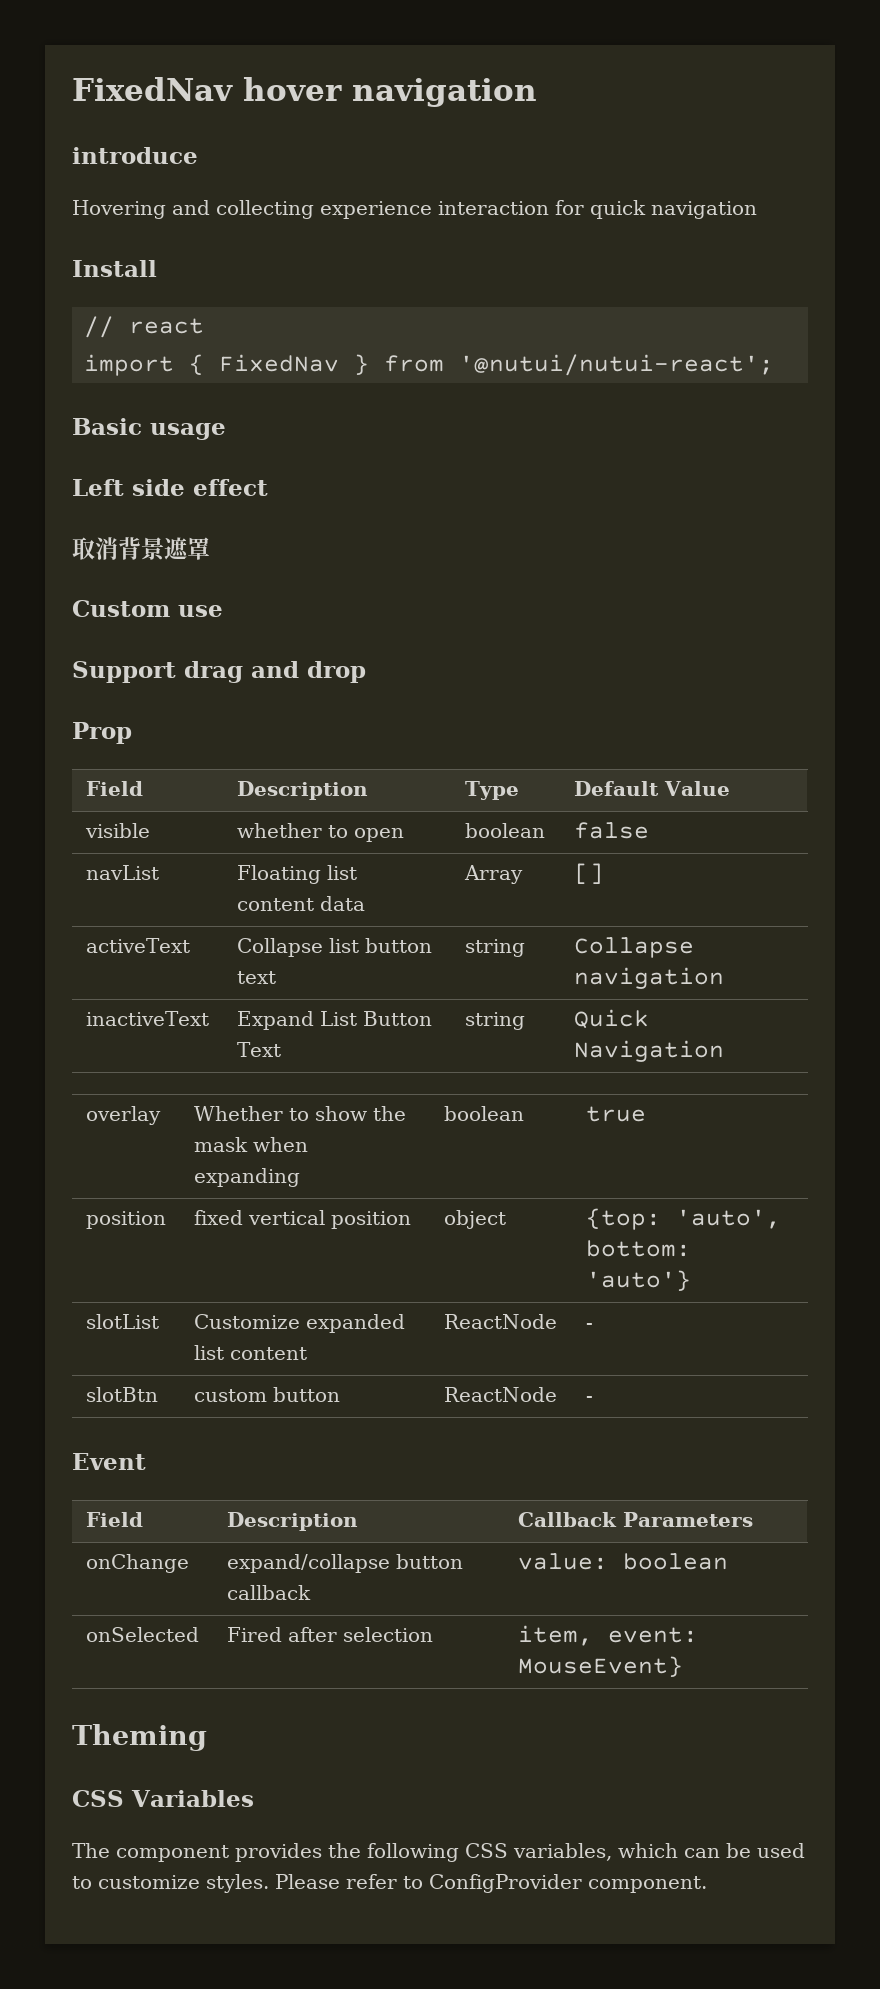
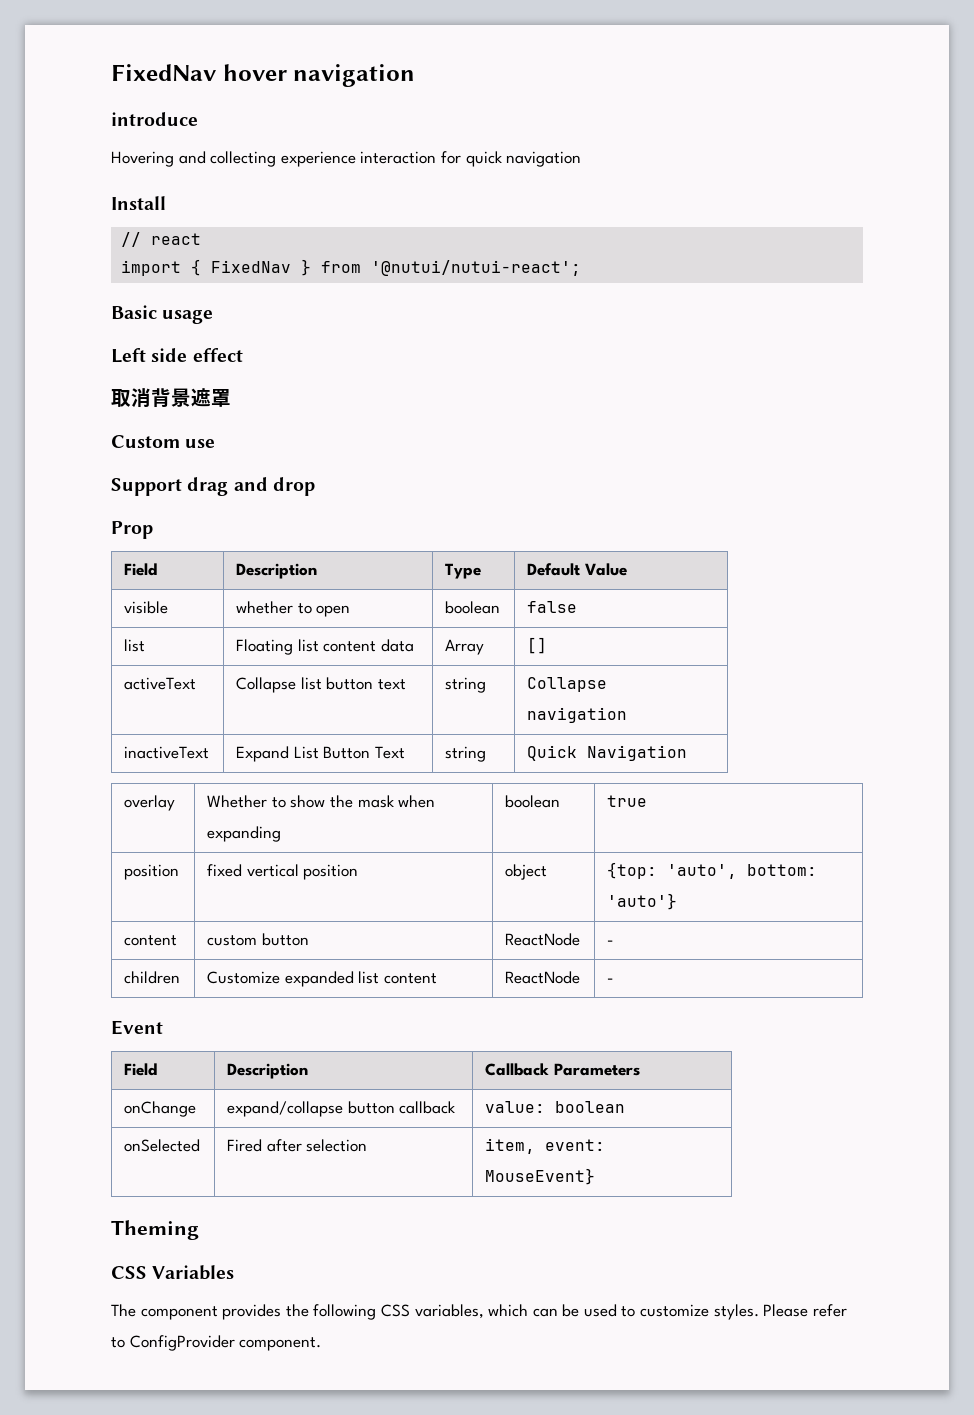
[85,865,159,880] navList -> [124,639,146,652] list
[85,1314,159,1329] slotList -> [124,935,178,946] [207,933,309,946] [505,933,581,946] [607,940,615,945] [124,971,181,984] content | custom button | ReactNode | - // children
[85,1387,158,1402] [193,1387,340,1402] [443,1387,557,1402] [585,1396,593,1402] // slotBtn | custom button | ReactNode | - -> (615, 980) none

